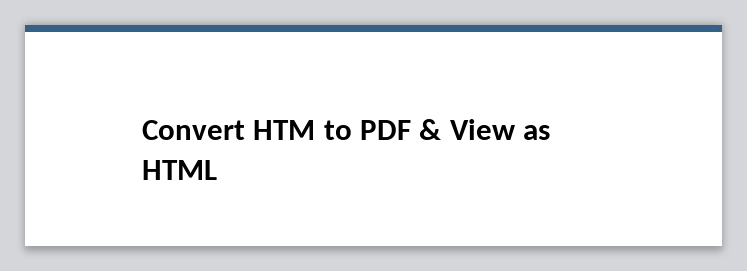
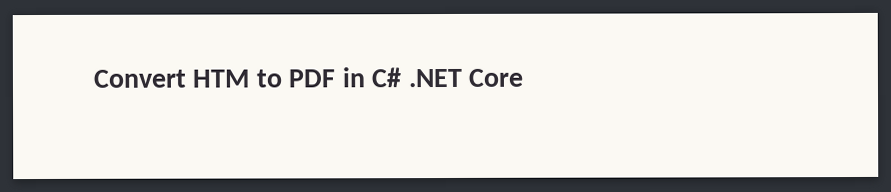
[419,119,551,140] [142,160,217,180] & View as HTML -> [341,67,523,88] in C# .NET Core

